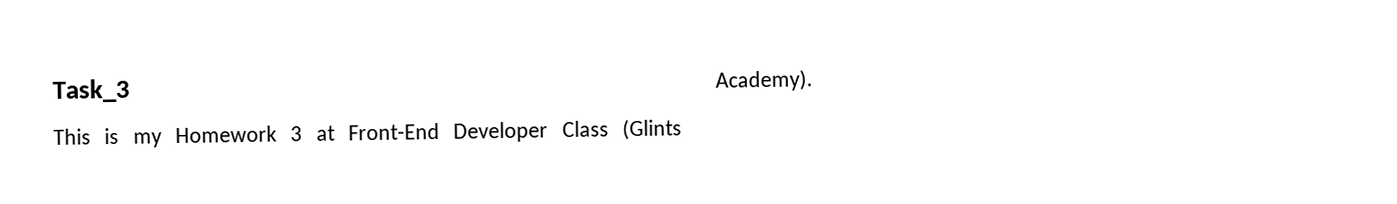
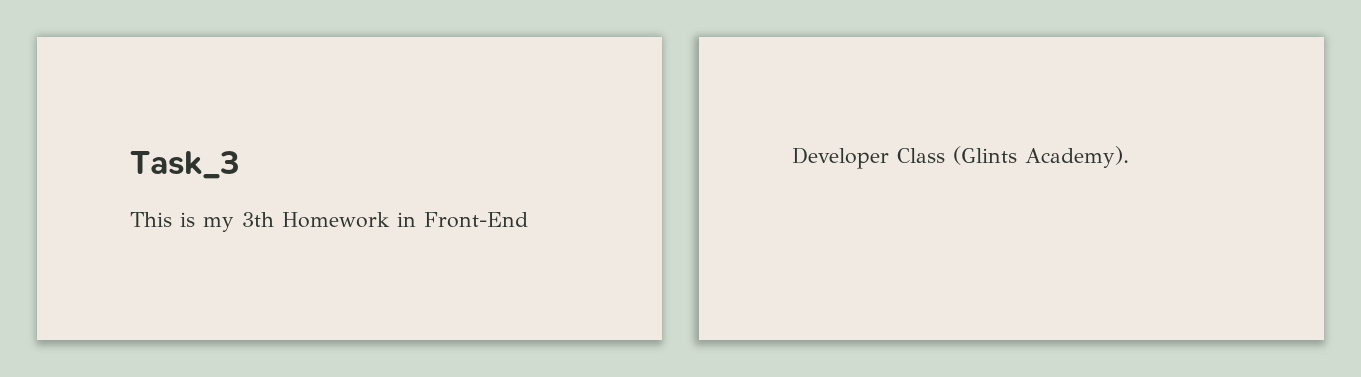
[175,125,335,144] Homework 3 at -> [242,212,416,228] 3th Homework in

